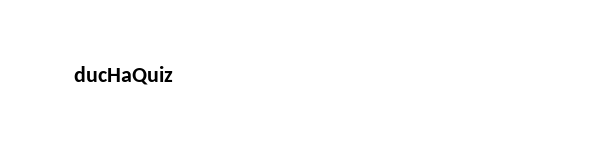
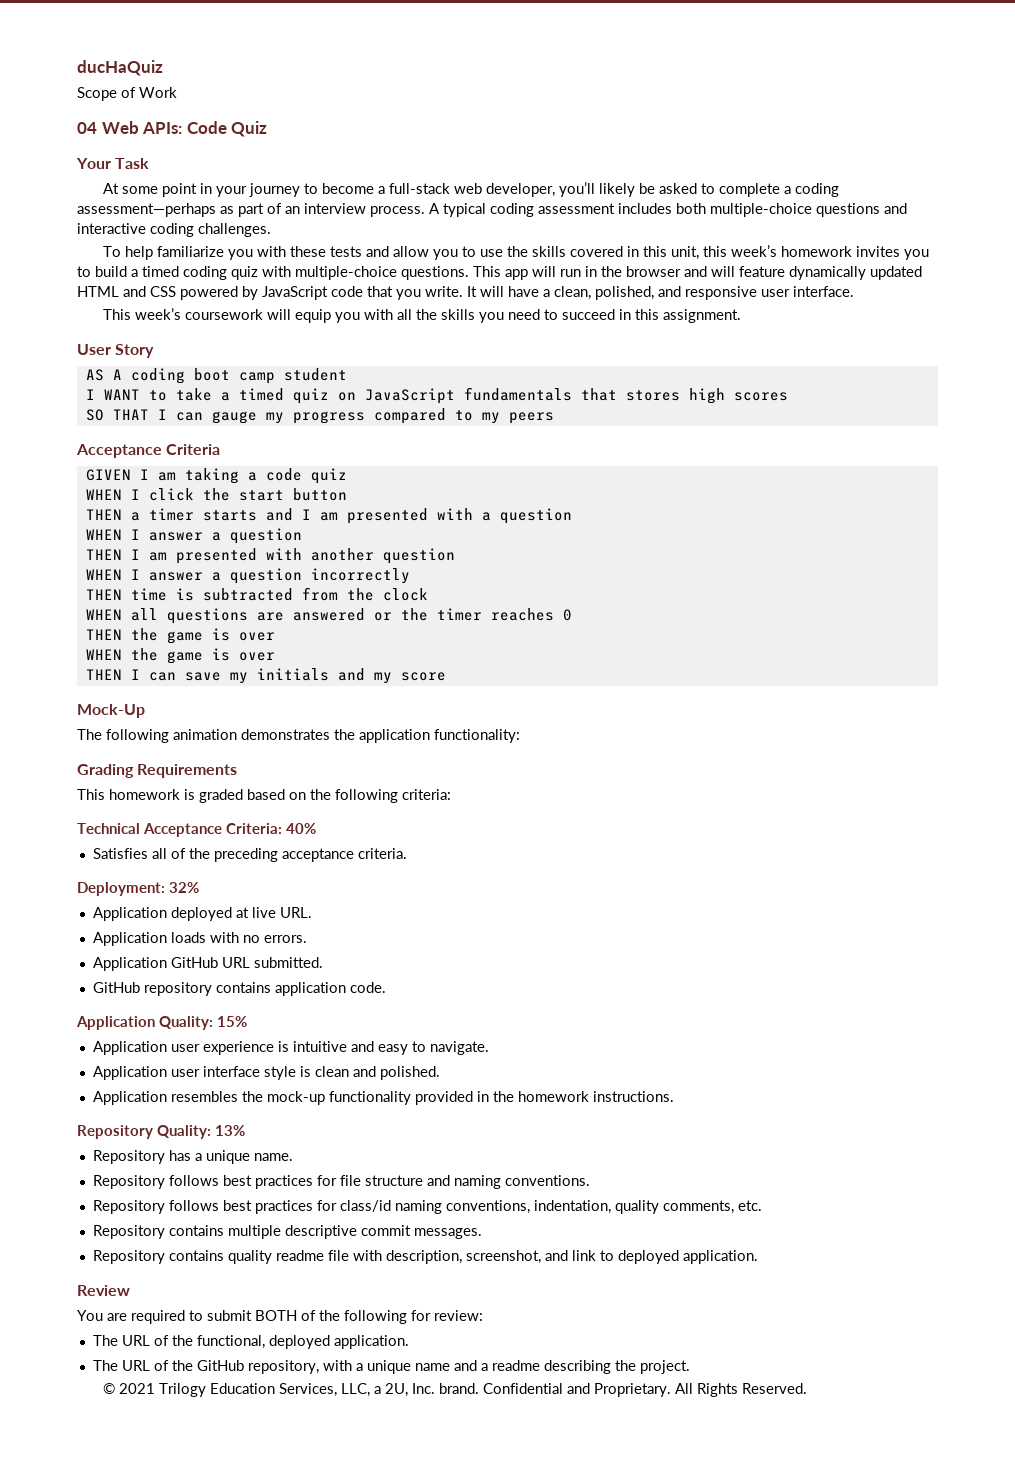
(173, 75) none -> [77,87,177,101] [77,121,268,137] [76,158,150,169] [102,182,839,197] [77,203,907,217] [77,223,271,237] [102,245,929,260] [77,266,922,280] [77,286,854,300] [102,308,741,323] [77,344,155,358] [85,368,347,384] [85,387,788,404] [85,408,554,424] [76,444,221,458] [85,468,347,484] [85,488,347,501] [85,508,572,524] [85,528,302,544] [85,548,455,564] [85,568,410,584] [85,587,428,601] [85,608,572,624] [85,628,275,644] [85,648,275,664] [85,668,446,684] [77,704,145,718] [77,729,520,743] [77,764,238,778] [77,789,451,803] [77,823,317,837] [92,848,407,862] [77,882,200,896] [92,907,312,921] [92,932,307,946] [92,957,323,971] [92,982,386,996] [76,1016,248,1030] [92,1041,489,1055] [92,1066,440,1080] [92,1091,674,1105] [77,1125,246,1139] [92,1150,293,1164] [92,1175,590,1189] [92,1200,762,1214] [92,1225,482,1239] [92,1250,758,1264] [77,1285,130,1296] [77,1310,483,1324] [92,1335,409,1349] [92,1360,690,1374] [102,1383,807,1397] // Scope of Work // 04 Web APIs: Code Quiz // Your Task // At some point in your journey to become a full-stack web developer, you’ll likely be asked to complete a coding assessment—perhaps as part of an interview process. A typical coding assessment includes both multiple-choice questions and interactive coding challenges. // To help familiarize you with these tests and allow you to use the skills covered in this unit, this week’s homework invites you to build a timed coding quiz with multiple-choice questions. This app will run in the browser and will feature dynamically updated HTML and CSS powered by JavaScript code that you write. It will have a clean, polished, and responsive user interface. // This week’s coursework will equip you with all the skills you need to succeed in this assignment. // User Story // AS A coding boot camp student // I WANT to take a timed quiz on JavaScript fundamentals that stores high scores // SO THAT I can gauge my progress compared to my peers // Acceptance Criteria // GIVEN I am taking a code quiz // WHEN I click the start button // THEN a timer starts and I am presented with a question // WHEN I answer a question // THEN I am presented with another question // WHEN I answer a question incorrectly // THEN time is subtracted from the clock // WHEN all questions are answered or the timer reaches 0 // THEN the game is over // WHEN the game is over // THEN I can save my initials and my score // Mock-Up // The following animation demonstrates the application functionality: // Grading Requirements // This homework is graded based on the following criteria: // Technical Acceptance Criteria: 40% // Satisfies all of the preceding acceptance criteria. // Deployment: 32% // Application deployed at live URL. // Application loads with no errors. // Application GitHub URL submitted. // GitHub repository contains application code. // Application Quality: 15% // Application user experience is intuitive and easy to navigate. // Application user interface style is clean and polished. // Application resembles the mock-up functionality provided in the homework instructions. // Repository Quality: 13% // Repository has a unique name. // Repository follows best practices for file structure and naming conventions. // Repository follows best practices for class/id naming conventions, indentation, quality comments, etc. // Repository contains multiple descriptive commit messages. // Repository contains quality readme file with description, screenshot, and link to deployed application. // Review // You are required to submit BOTH of the following for review: // The URL of the functional, deployed application. // The URL of the GitHub repository, with a unique name and a readme describing the project. // © 2021 Trilogy Education Services, LLC, a 2U, Inc. brand. Confidential and Proprietary. All Rights Reserved.

